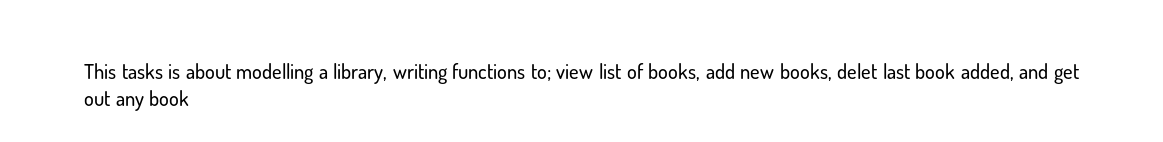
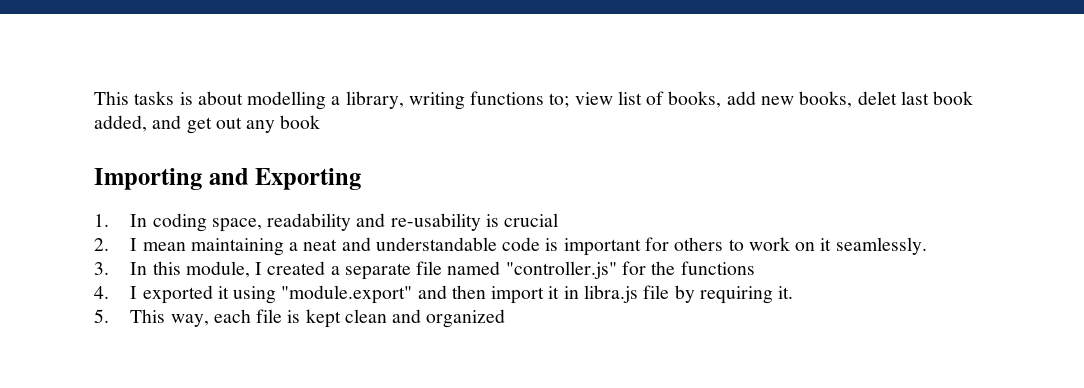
(190, 98) none -> [94,168,362,190] [94,213,559,232] [94,237,927,256] [94,261,755,280] [94,285,794,304] [94,309,506,328] // Importing and Exporting // 1. In coding space, readability and re-usability is crucial // 2. I mean maintaining a neat and understandable code is important for others to work on it seamlessly. // 3. In this module, I created a separate file named "controller.js" for the functions // 4. I exported it using "module.export" and then import it in libra.js file by requiring it. // 5. This way, each file is kept clean and organized

